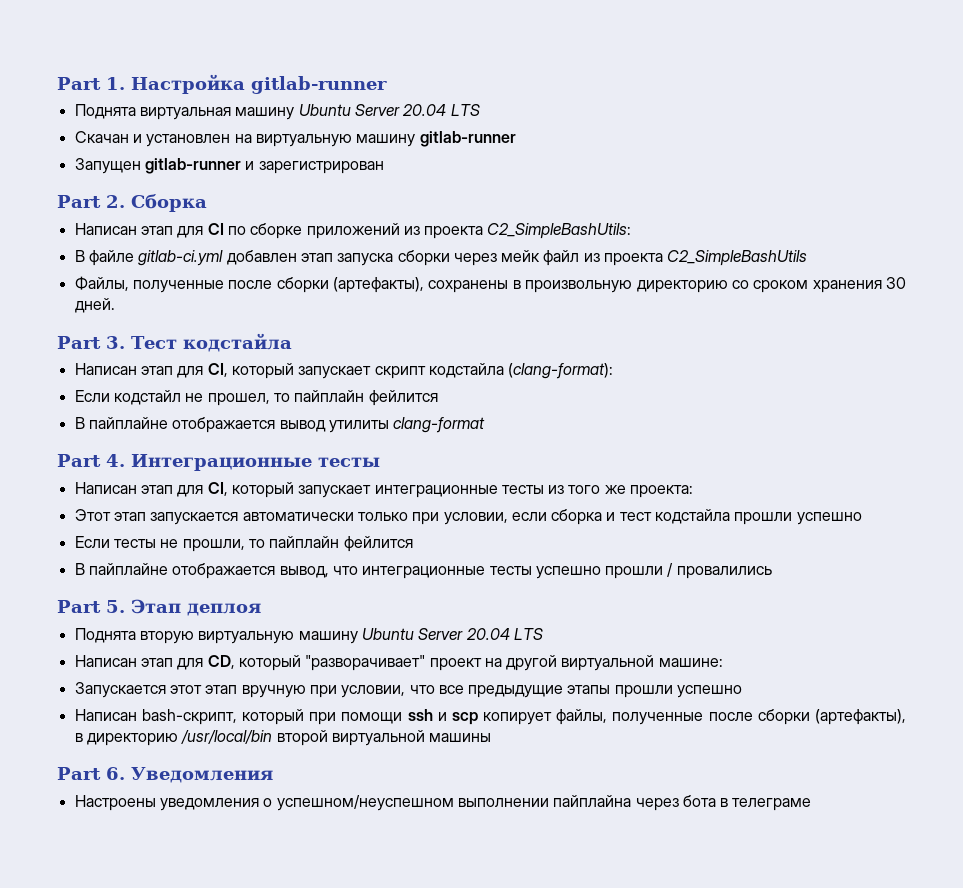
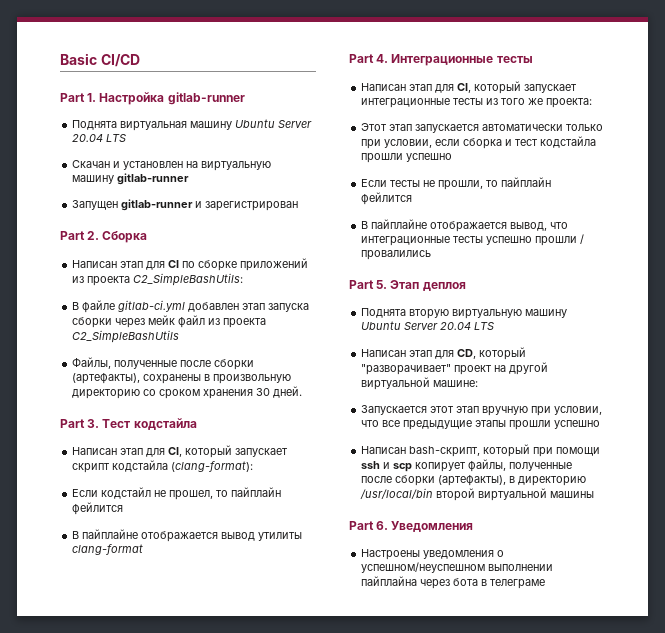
(57, 83) none -> [60,53,140,67] Basic CI/CD //

